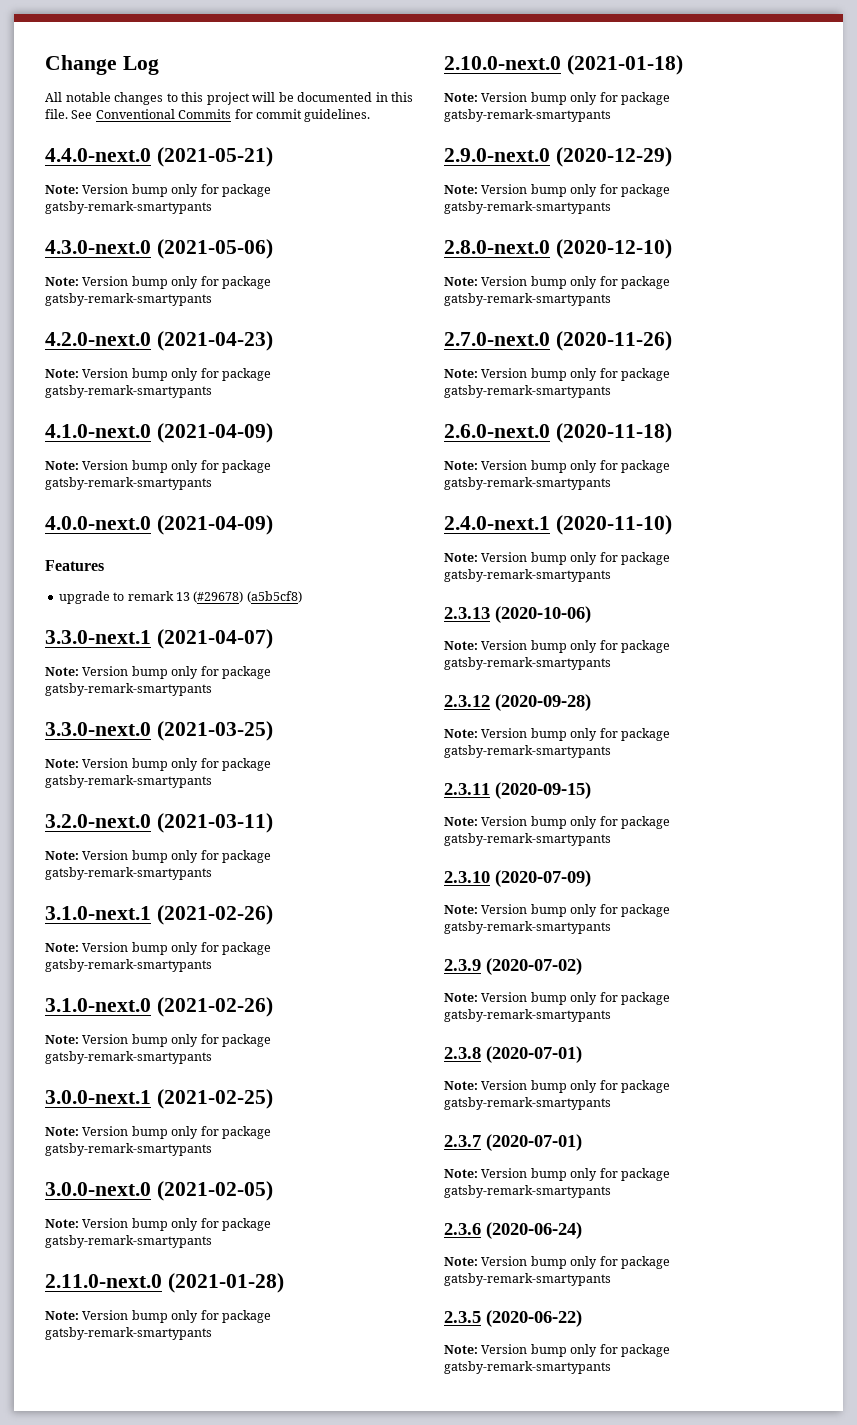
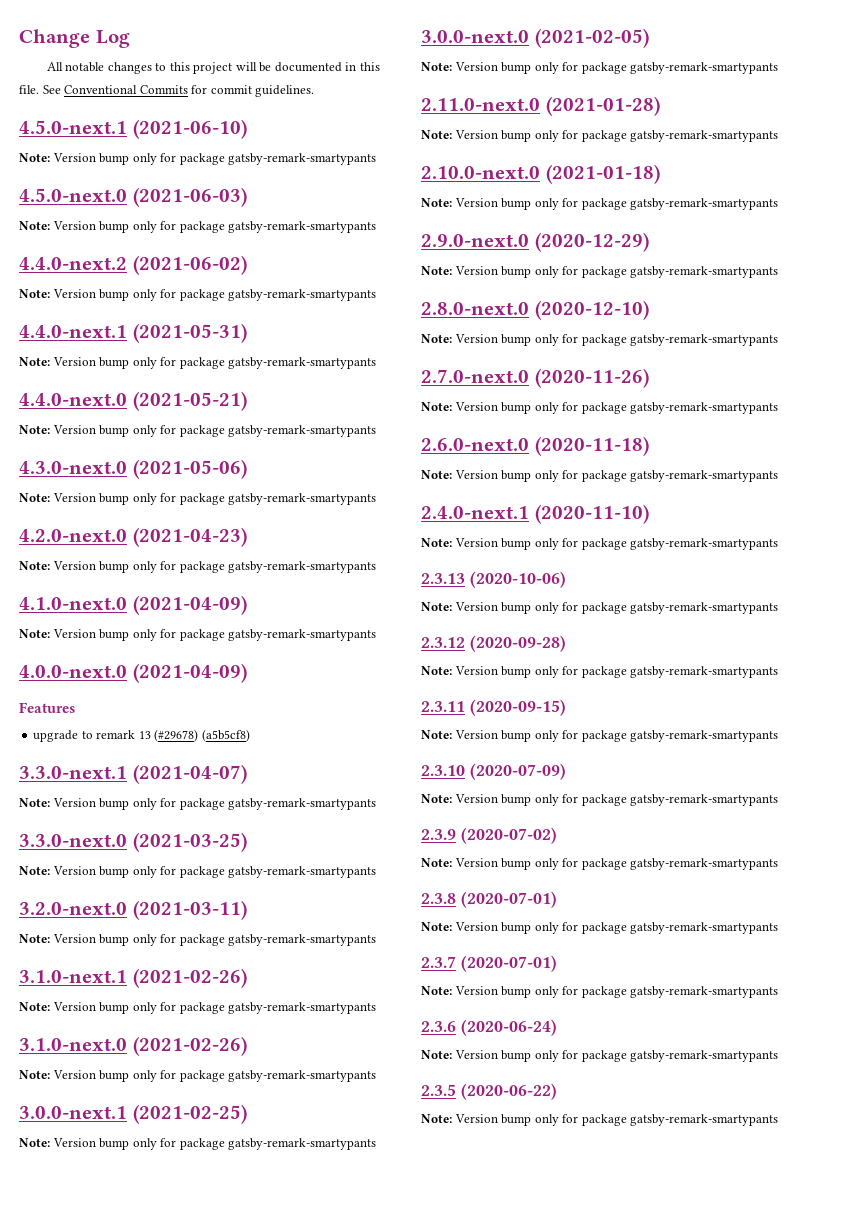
(371, 115) none -> [19,119,247,139] [19,153,377,165] [19,187,247,207] [19,221,377,233] [19,255,247,275] [19,289,377,301] [19,323,247,343] [19,357,377,369] // 4.5.0-next.1 (2021-06-10) // Note: Version bump only for package gatsby-remark-smartypants // 4.5.0-next.0 (2021-06-03) // Note: Version bump only for package gatsby-remark-smartypants // 4.4.0-next.2 (2021-06-02) // Note: Version bump only for package gatsby-remark-smartypants // 4.4.0-next.1 (2021-05-31) // Note: Version bump only for package gatsby-remark-smartypants

